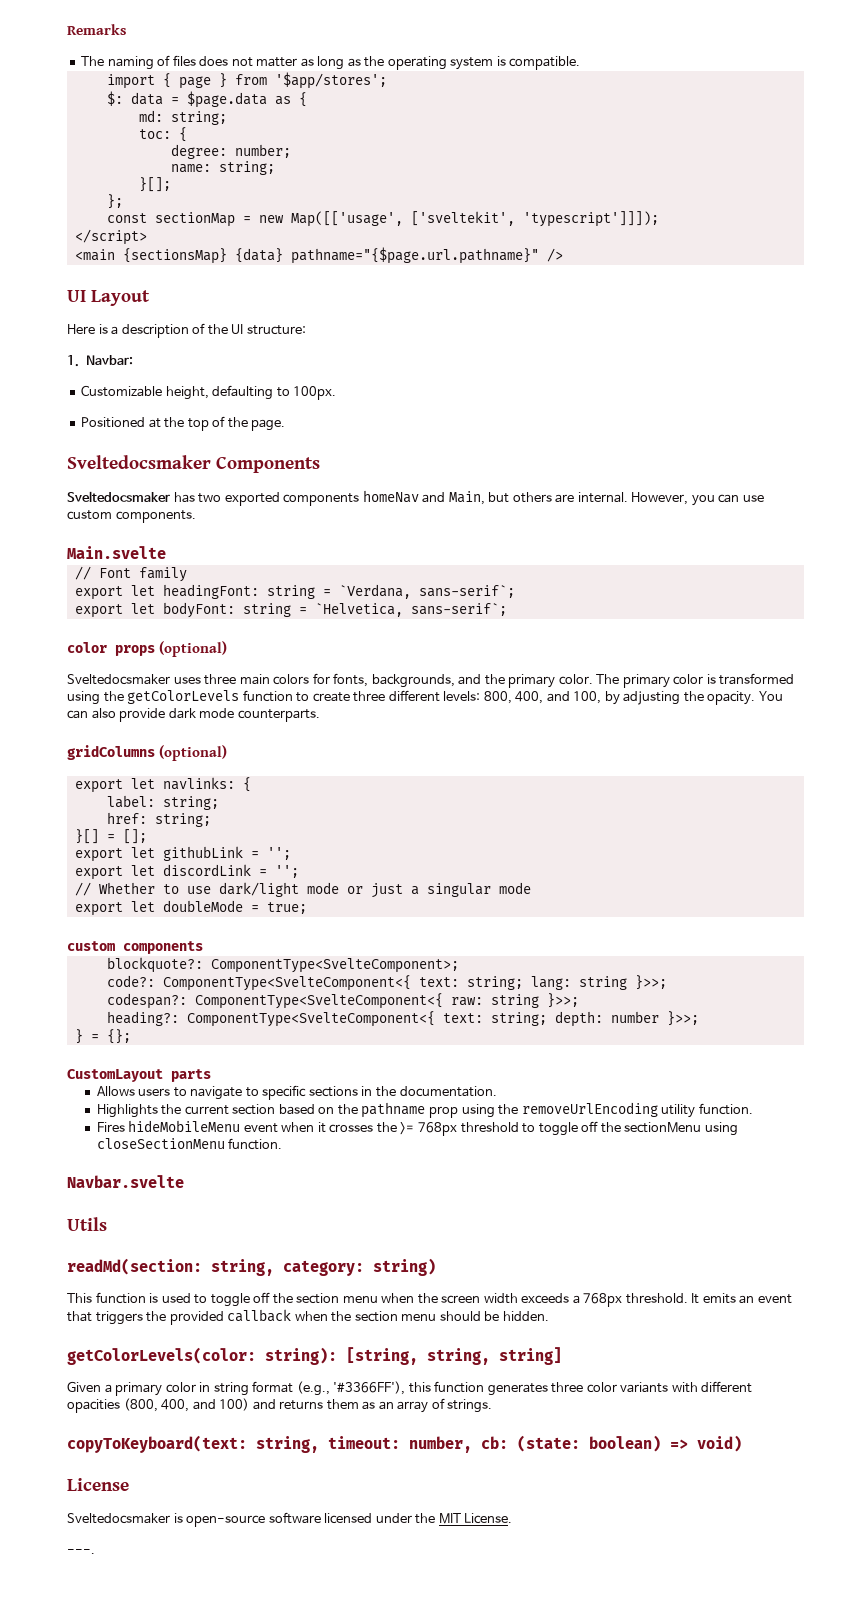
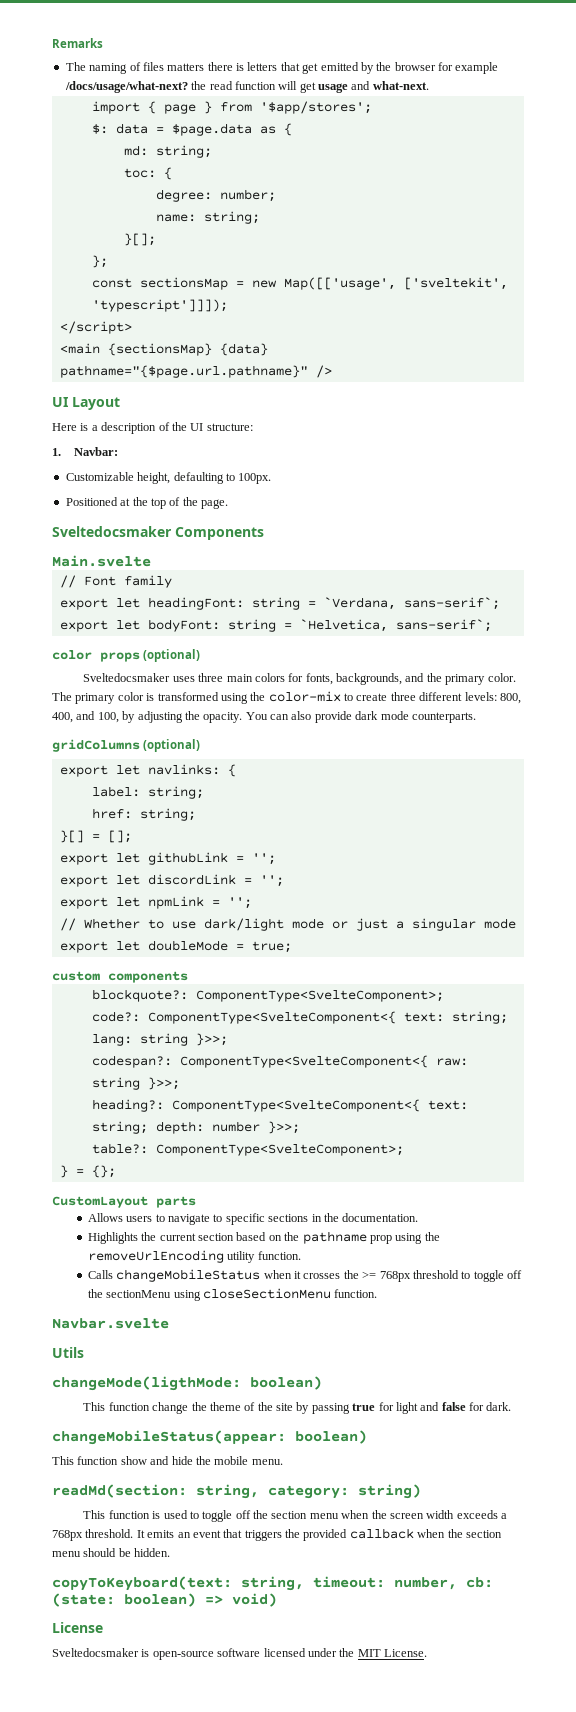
[199,56,581,70] does not matter as long as the operating system is compatible. -> [167,62,499,74] [64,81,429,93] matters there is letters that get emitted by the browser for example /docs/usage/what-next? the read function will get usage and what-next.
[154,212,235,227] sectionMap -> [139,277,228,290] sectionsMap
[67,490,764,506] [67,510,196,523] // Sveltedocsmaker has two exported components homeNav and Main, but others are internal. However, you can use custom components. -> (264, 533) none
[127,690,293,704] getColorLevels function -> [268,691,341,702] color-mix
(299, 871) none -> [59,896,252,909] // export let npmLink = '';
(699, 1018) none -> [91,1143,404,1156] // table?: ComponentType<SvelteComponent>;
[96,1120,278,1133] Fires hideMobileMenu event -> [87,1269,261,1282] Calls changeMobileStatus
(107, 1224) none -> [52,1376,322,1391] [83,1402,512,1414] [52,1430,367,1445] [52,1456,283,1465] // changeMode(ligthMode: boolean) // This function change the theme of the site by passing true for light and false for dark. // changeMobileStatus(appear: boolean) // This function show and hide the mobile menu.
[67,1347,562,1365] [67,1381,753,1396] [67,1398,493,1413] // getColorLevels(color: string): [string, string, string] // Given a primary color in string format (e.g., '#3366FF'), this function generates three color variants with different opacities (800, 400, and 100) and returns them as an array of strings. -> (171, 1552) none
[67,1549,95,1554] // ---. -> (427, 1653) none

